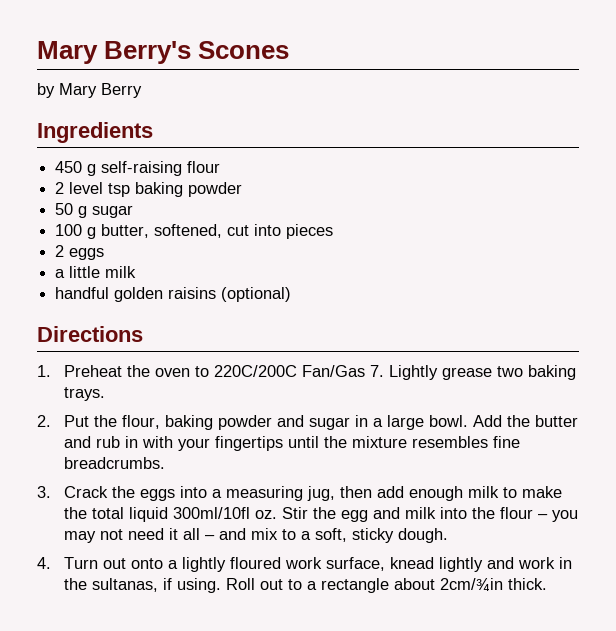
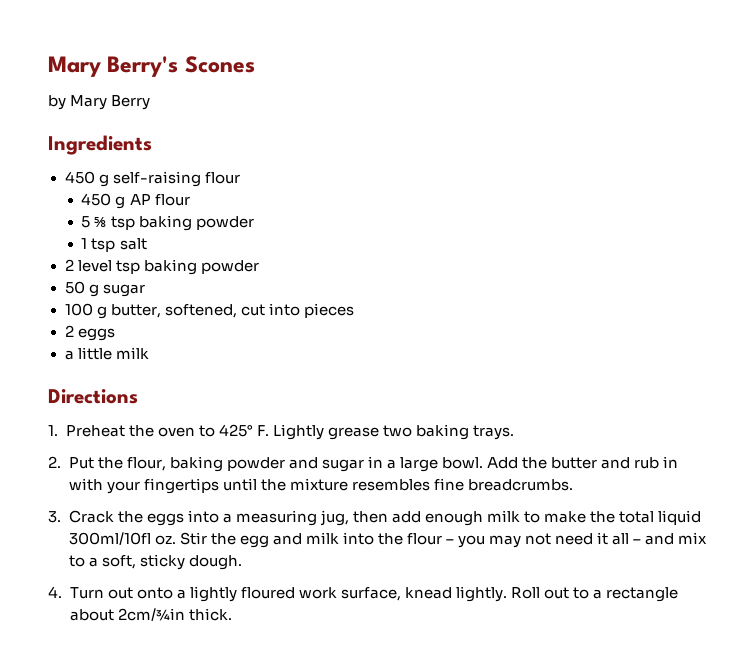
(221, 167) none -> [81,193,190,209] [81,215,254,231] [81,238,147,252] // 450 g AP flour // 5 ⅝ tsp baking powder // 1 tsp salt
[55,287,292,302] // handful golden raisins (optional) -> (149, 353) none
[214,365,385,377] 220C/200C Fan/Gas 7. -> [218,424,269,437] 425° F.
[439,557,573,572] [64,578,222,593] lightly and work in the sultanas, if using. -> [455,586,507,602] lightly.

